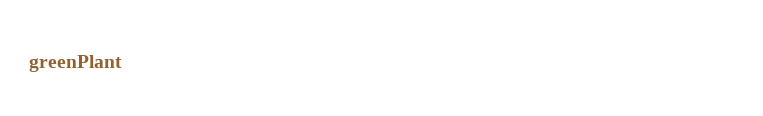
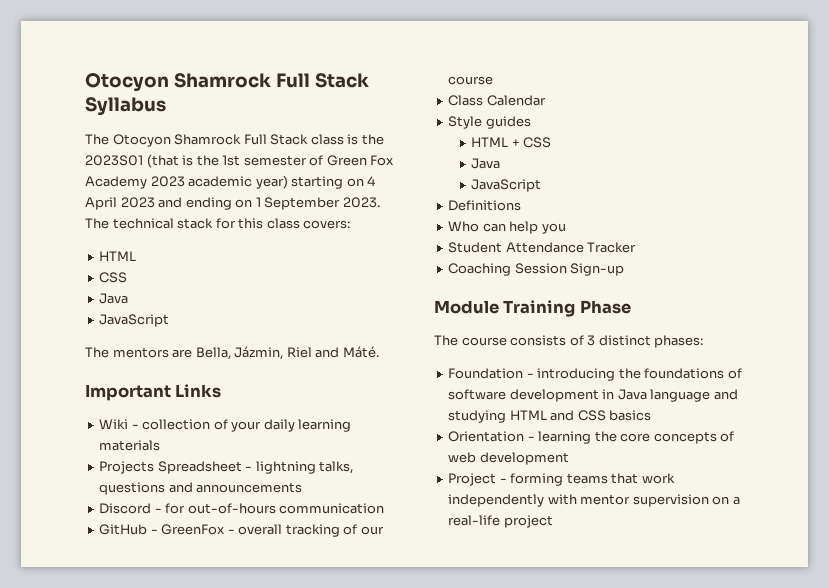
[29,55,122,72] greenPlant -> [85,73,369,92] [85,97,166,116] [85,134,384,147] [85,154,395,168] [85,175,376,189] [85,197,380,210] [85,218,351,229] [99,251,137,261] [99,272,128,283] [99,293,129,304] [99,314,170,327] [85,346,379,360] [85,384,222,401] [99,419,352,432] [99,440,161,451] [99,461,354,474] [99,482,303,495] [99,503,385,514] [99,524,384,537] [448,76,494,85] [448,95,546,106] [448,116,531,129] [471,137,552,148] [471,158,501,169] [471,179,542,192] [448,200,522,211] [448,221,566,234] [448,242,637,253] [448,263,625,276] [434,300,631,317] [434,335,704,348] [448,368,742,381] [448,389,738,402] [448,410,652,423] [448,431,735,444] [448,452,569,465] [448,473,675,486] [448,494,740,507] [448,515,553,528] Otocyon Shamrock Full Stack Syllabus // The Otocyon Shamrock Full Stack class is the 2023S01 (that is the 1st semester of Green Fox Academy 2023 academic year) starting on 4 April 2023 and ending on 1 September 2023. The technical stack for this class covers: // HTML // CSS // Java // JavaScript // The mentors are Bella, Jázmin, Riel and Máté. // Important Links // Wiki - collection of your daily learning materials // Projects Spreadsheet - lightning talks, questions and announcements // Discord - for out-of-hours communication // GitHub - GreenFox - overall tracking of our course // Class Calendar // Style guides // HTML + CSS // Java // JavaScript // Definitions // Who can help you // Student Attendance Tracker // Coaching Session Sign-up // Module Training Phase // The course consists of 3 distinct phases: // Foundation - introducing the foundations of software development in Java language and studying HTML and CSS basics // Orientation - learning the core concepts of web development // Project - forming teams that work independently with mentor supervision on a real-life project

